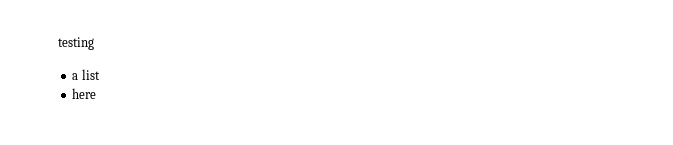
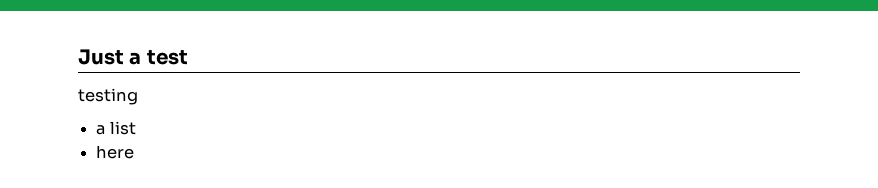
(58, 43) none -> [78,49,188,65] Just a test //

